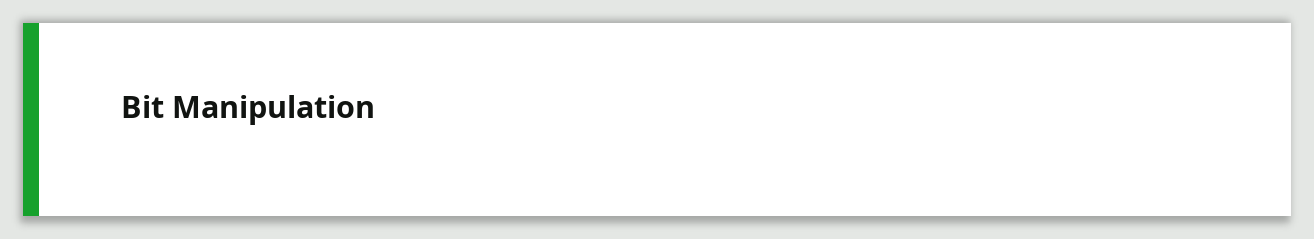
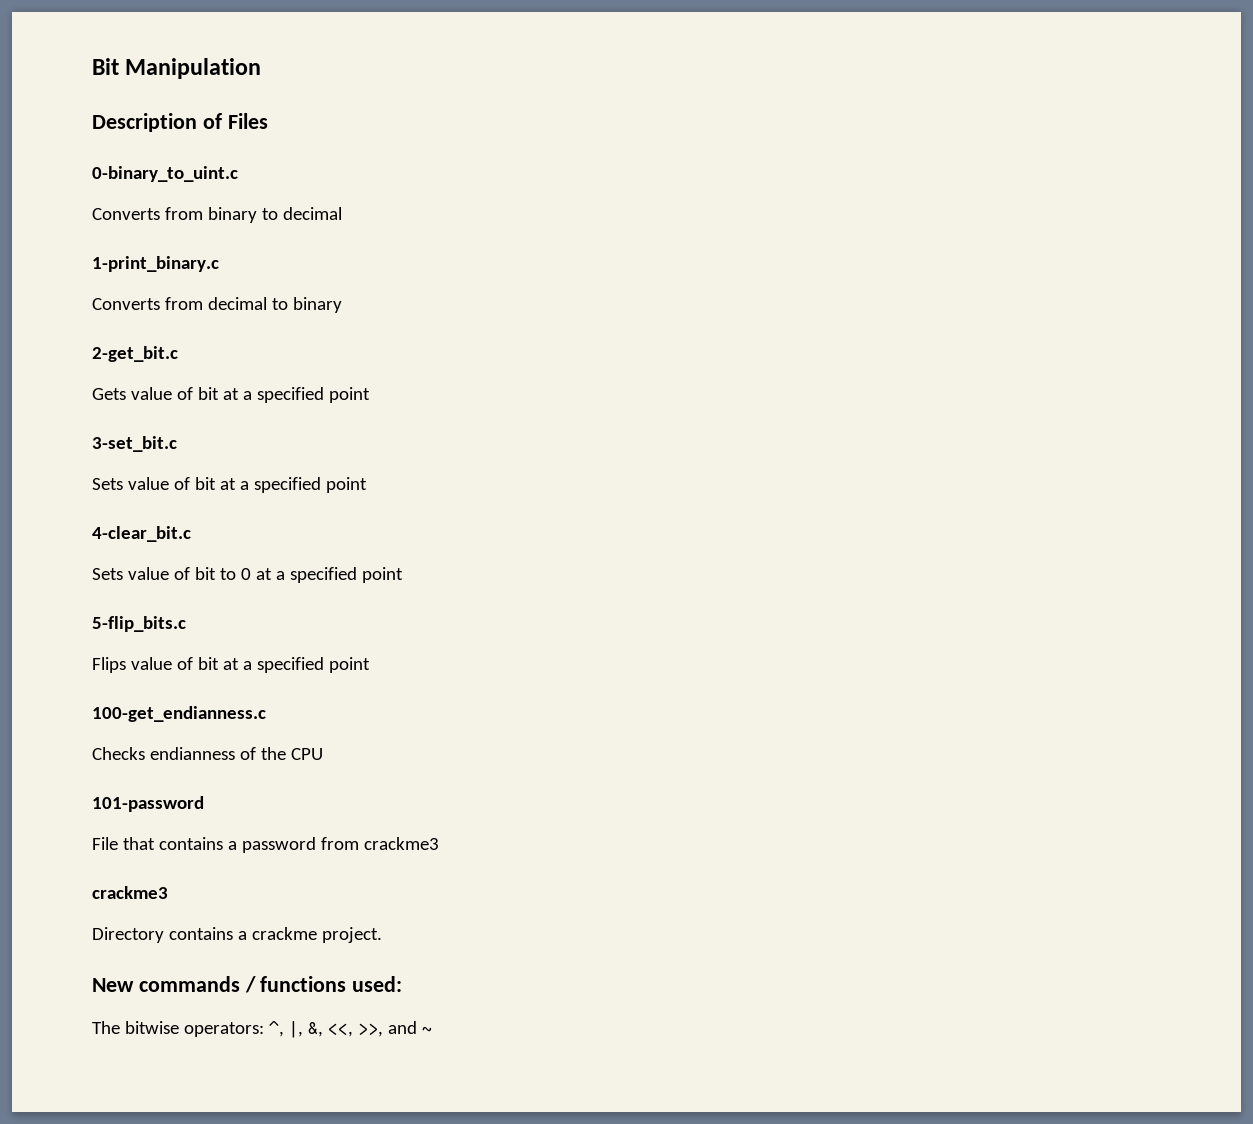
(376, 110) none -> [92,113,268,132] [92,166,238,182] [92,207,342,223] [92,256,219,272] [92,297,342,313] [92,346,178,362] [92,387,370,403] [92,436,177,452] [92,477,367,493] [92,526,191,542] [92,567,403,583] [92,616,186,632] [92,657,370,673] [92,706,266,722] [92,747,323,760] [92,796,204,812] [92,837,439,853] [92,886,168,899] [92,927,382,943] [92,976,403,993] [92,1020,432,1038] // Description of Files // 0-binary_to_uint.c // Converts from binary to decimal // 1-print_binary.c // Converts from decimal to binary // 2-get_bit.c // Gets value of bit at a specified point // 3-set_bit.c // Sets value of bit at a specified point // 4-clear_bit.c // Sets value of bit to 0 at a specified point // 5-flip_bits.c // Flips value of bit at a specified point // 100-get_endianness.c // Checks endianness of the CPU // 101-password // File that contains a password from crackme3 // crackme3 // Directory contains a crackme project. // New commands / functions used: // The bitwise operators: ^, |, &, <<, >>, and ~

